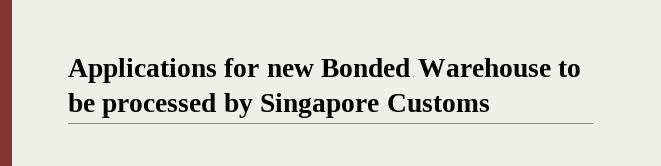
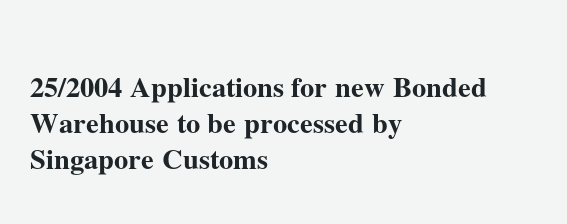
(68, 70) none -> [30,78,122,97] 25/2004

